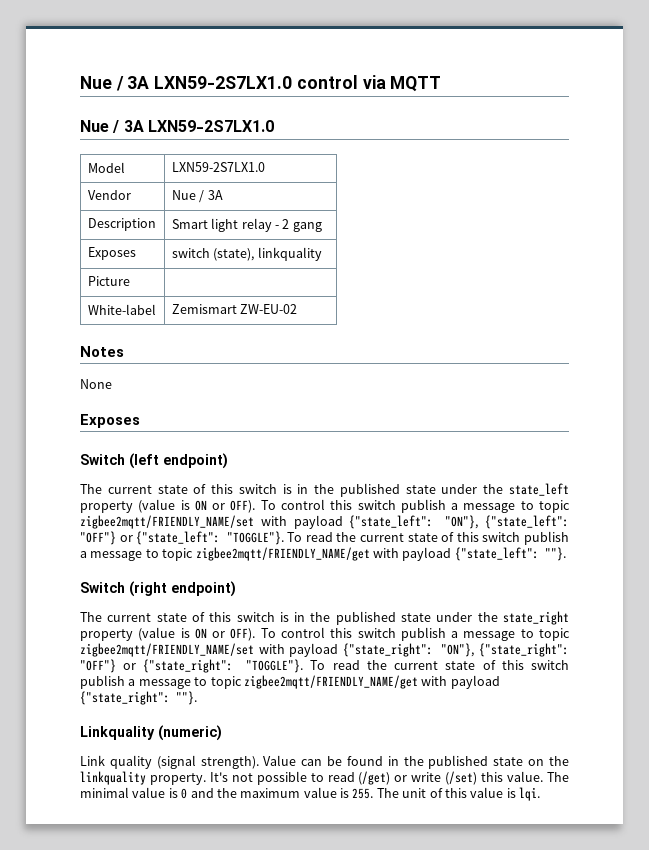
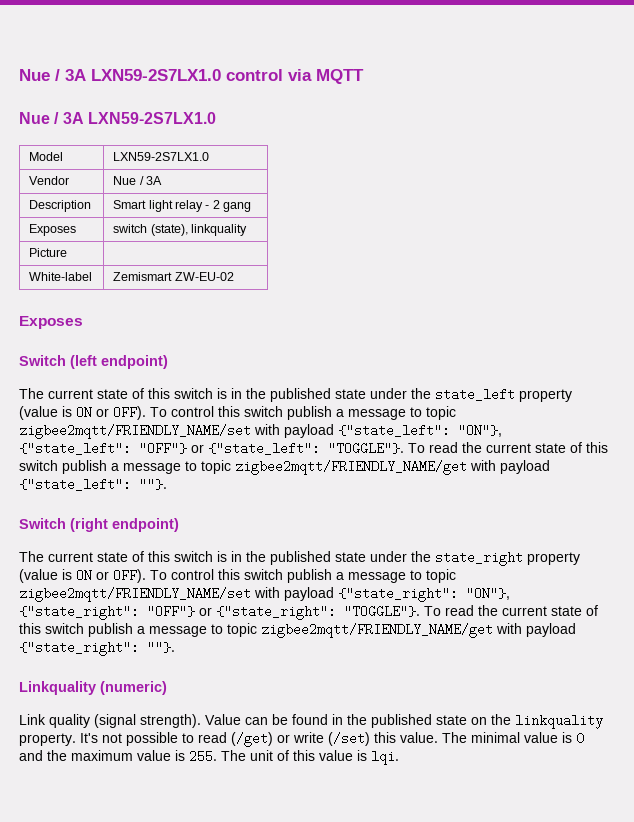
[80,346,124,357] [80,379,112,389] // Notes // None -> (234, 276) none

